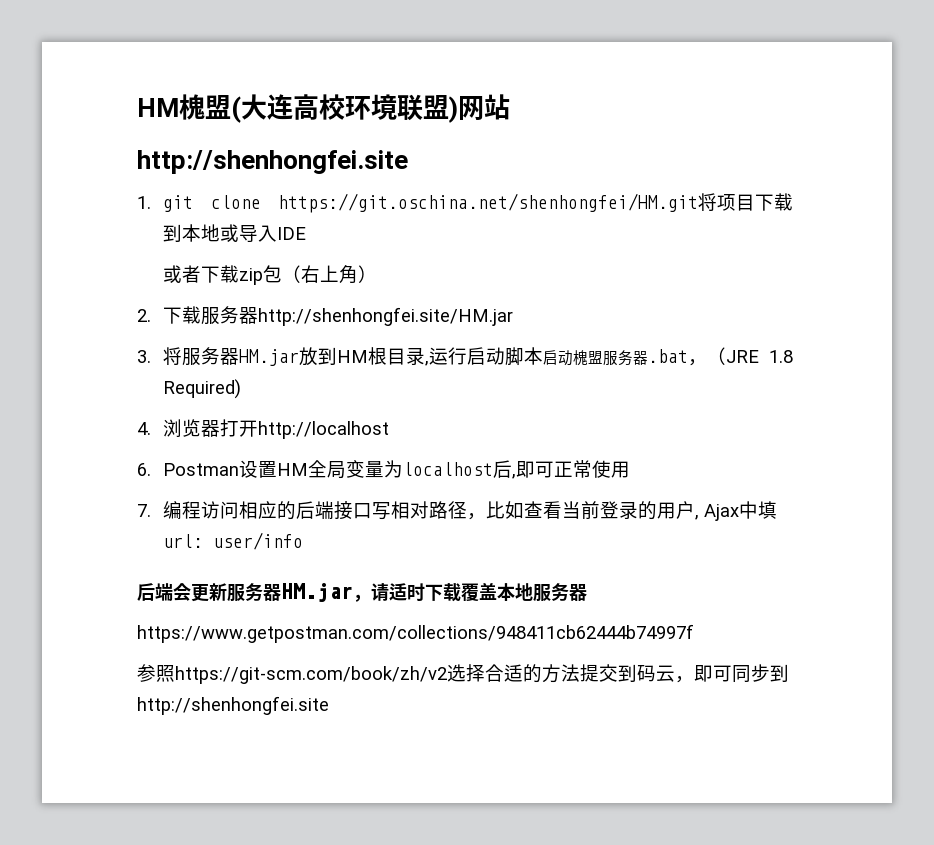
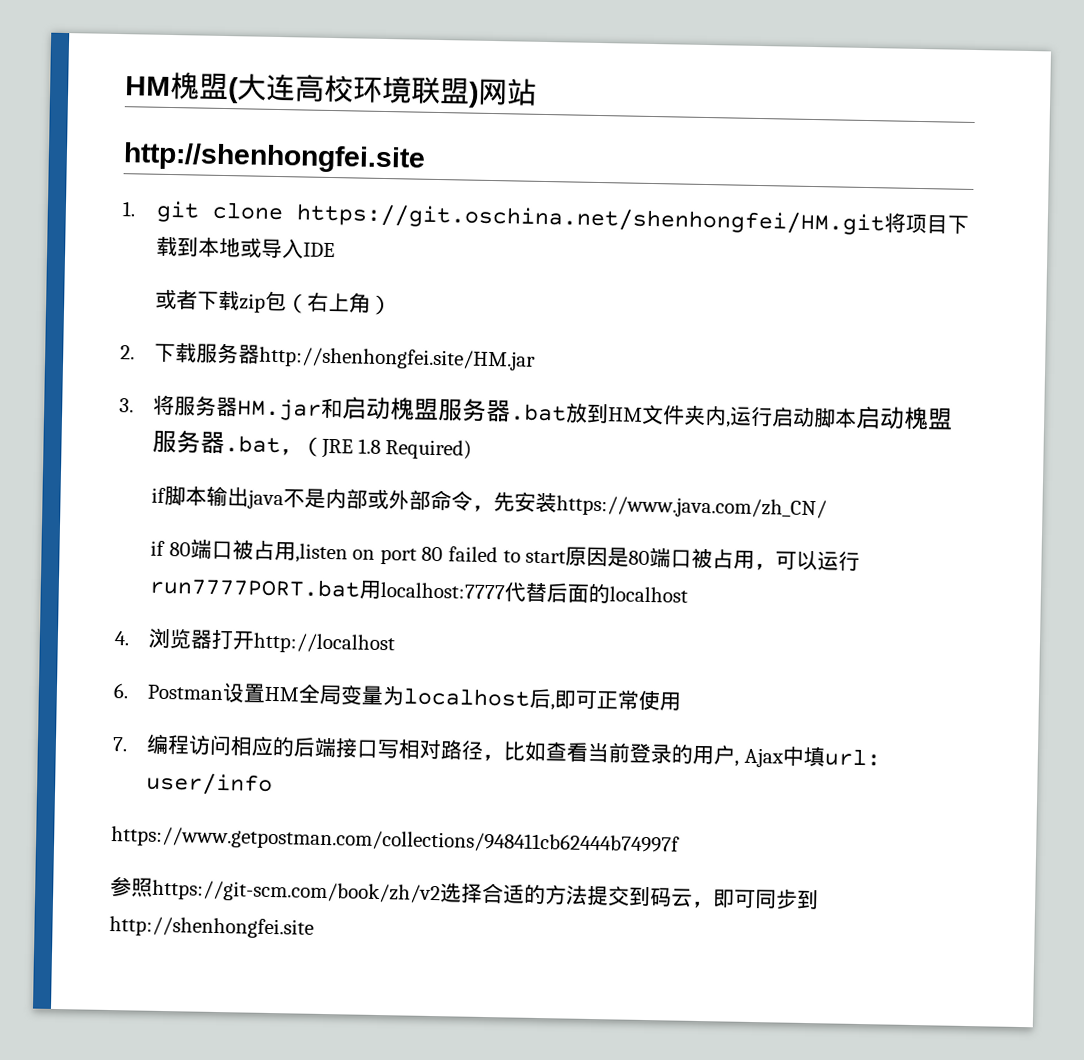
[299,347,426,366] 放到HM根目录 -> [321,396,728,427] 和启动槐盟服务器.bat放到HM文件夹内
(242, 389) none -> [151,485,828,520] [150,539,861,571] [149,576,689,604] // if脚本输出java不是内部或外部命令，先安装https://www.java.com/zh_CN/ // if 80端口被占用,listen on port 80 failed to start原因是80端口被占用，可以运行run7777PORT.bat用localhost:7777代替后面的localhost
[137,582,587,602] // 后端会更新服务器HM.jar，请适时下载覆盖本地服务器 -> (274, 784) none

